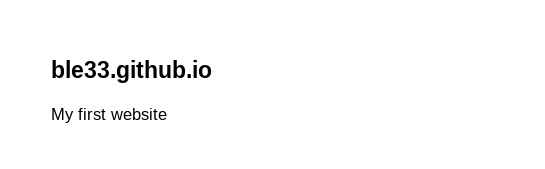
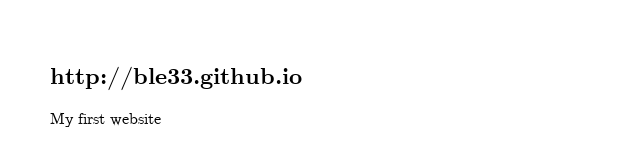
[51,60,212,83] ble33.github.io -> [50,66,302,91] http://ble33.github.io

